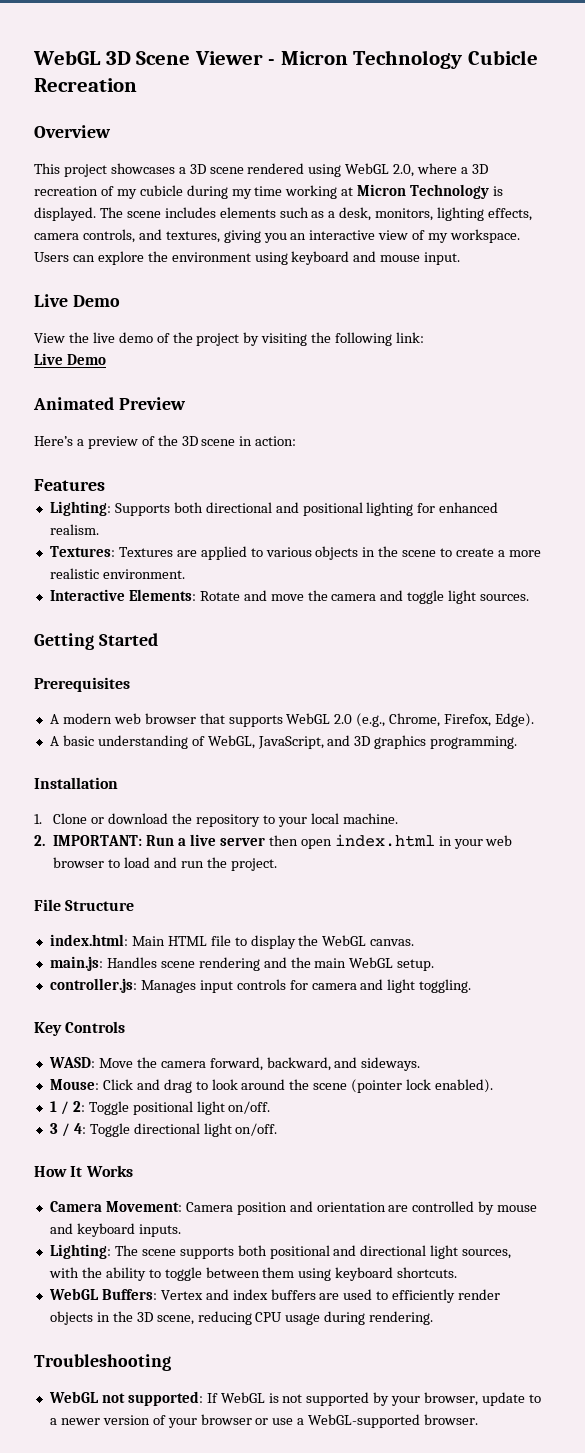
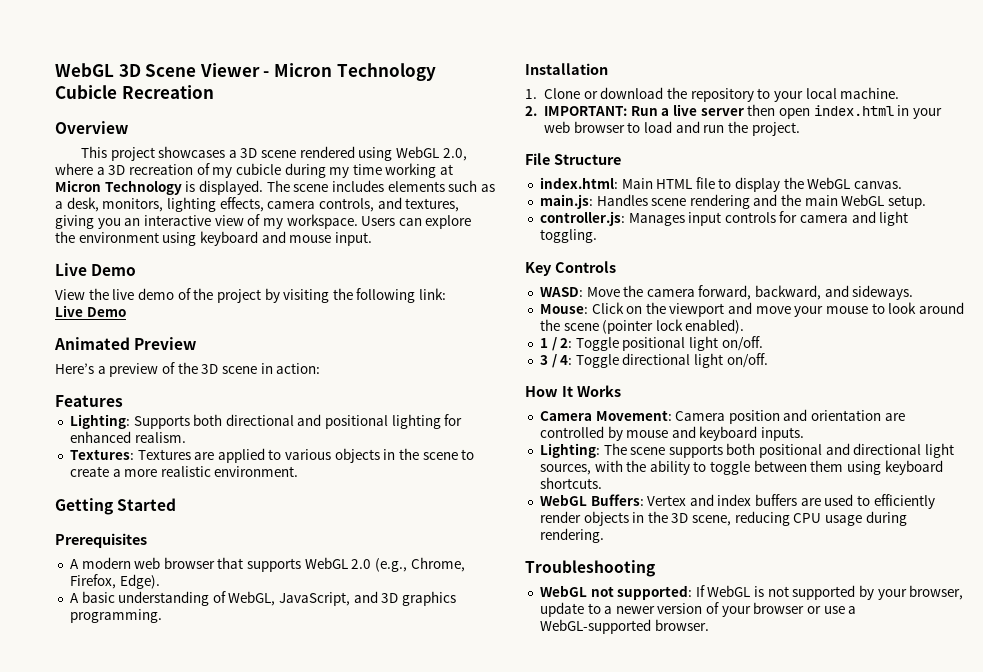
[49,589,530,604] // Interactive Elements: Rotate and move the camera and toggle light sources. -> (299, 471) none
[136,1079,192,1093] and drag -> [626,302,869,317] on the viewport and move your mouse

